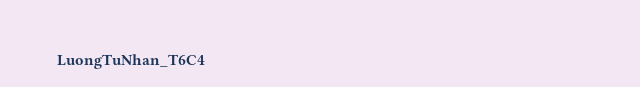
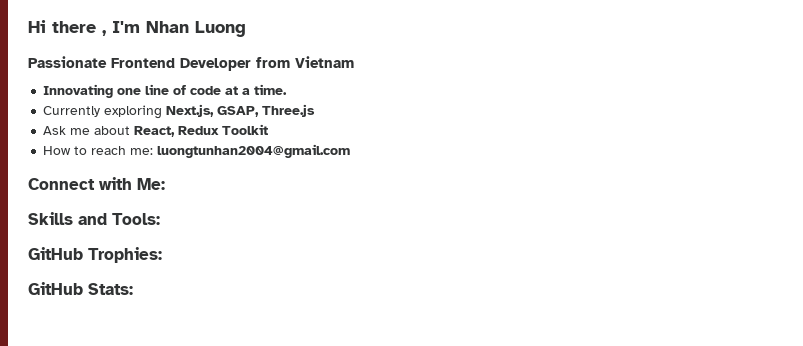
[57,54,205,69] LuongTuNhan_T6C4 -> [28,20,246,37] [28,56,354,71] [43,84,288,98] [43,104,316,119] [43,124,269,137] [43,144,351,158] [28,177,165,190] [28,212,160,225] [28,247,162,263] [28,282,133,295] Hi there , I'm Nhan Luong // Passionate Frontend Developer from Vietnam // Innovating one line of code at a time. // Currently exploring Next.js, GSAP, Three.js // Ask me about React, Redux Toolkit // How to reach me: luongtunhan2004@gmail.com // Connect with Me: // Skills and Tools: // GitHub Trophies: // GitHub Stats:

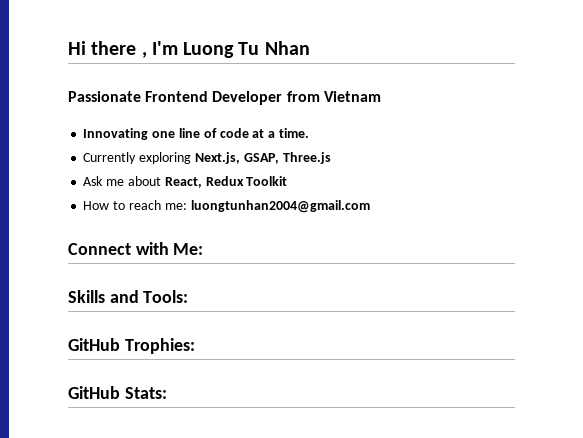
(140, 27) none -> [183,42,260,58] Luong Tu
[195,21,246,37] Luong -> (310, 48) none

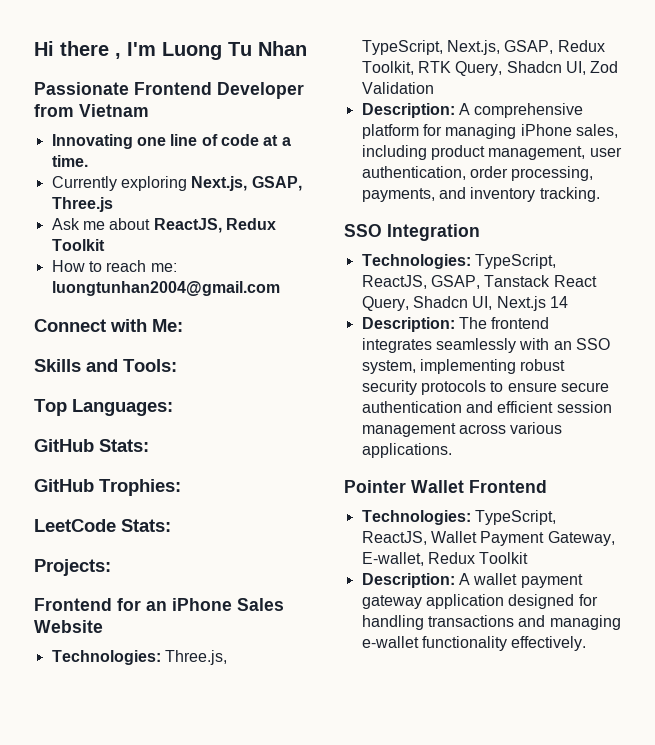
[164,177,202,188] React, -> [153,218,222,233] ReactJS,
(189, 296) none -> [34,399,173,416] [34,439,149,452] // Top Languages: // GitHub Stats:
[68,386,167,399] GitHub Stats: -> [34,519,171,532] [34,559,111,576] [34,598,284,611] [34,620,103,633] [51,650,227,665] [361,40,605,55] [361,61,619,76] [361,82,434,94] [361,103,584,118] [361,124,618,139] [361,145,622,160] [361,166,594,181] [361,187,600,202] [344,224,480,241] [361,254,556,269] [361,275,597,289] [361,296,568,311] [361,317,550,332] [361,338,610,353] [361,359,566,374] [361,380,609,395] [361,401,612,413] [361,422,563,437] [361,443,452,458] [344,480,547,493] [361,510,556,525] [361,531,615,546] [361,552,529,566] [361,573,583,588] [361,594,598,609] [361,615,621,630] [361,636,587,651] LeetCode Stats: // Projects: // Frontend for an iPhone Sales Website // Technologies: Three.js, TypeScript, Next.js, GSAP, Redux Toolkit, RTK Query, Shadcn UI, Zod Validation // Description: A comprehensive platform for managing iPhone sales, including product management, user authentication, order processing, payments, and inventory tracking. // SSO Integration // Technologies: TypeScript, ReactJS, GSAP, Tanstack React Query, Shadcn UI, Next.js 14 // Description: The frontend integrates seamlessly with an SSO system, implementing robust security protocols to ensure secure authentication and efficient session management across various applications. // Pointer Wallet Frontend // Technologies: TypeScript, ReactJS, Wallet Payment Gateway, E-wallet, Redux Toolkit // Description: A wallet payment gateway application designed for handling transactions and managing e-wallet functionality effectively.

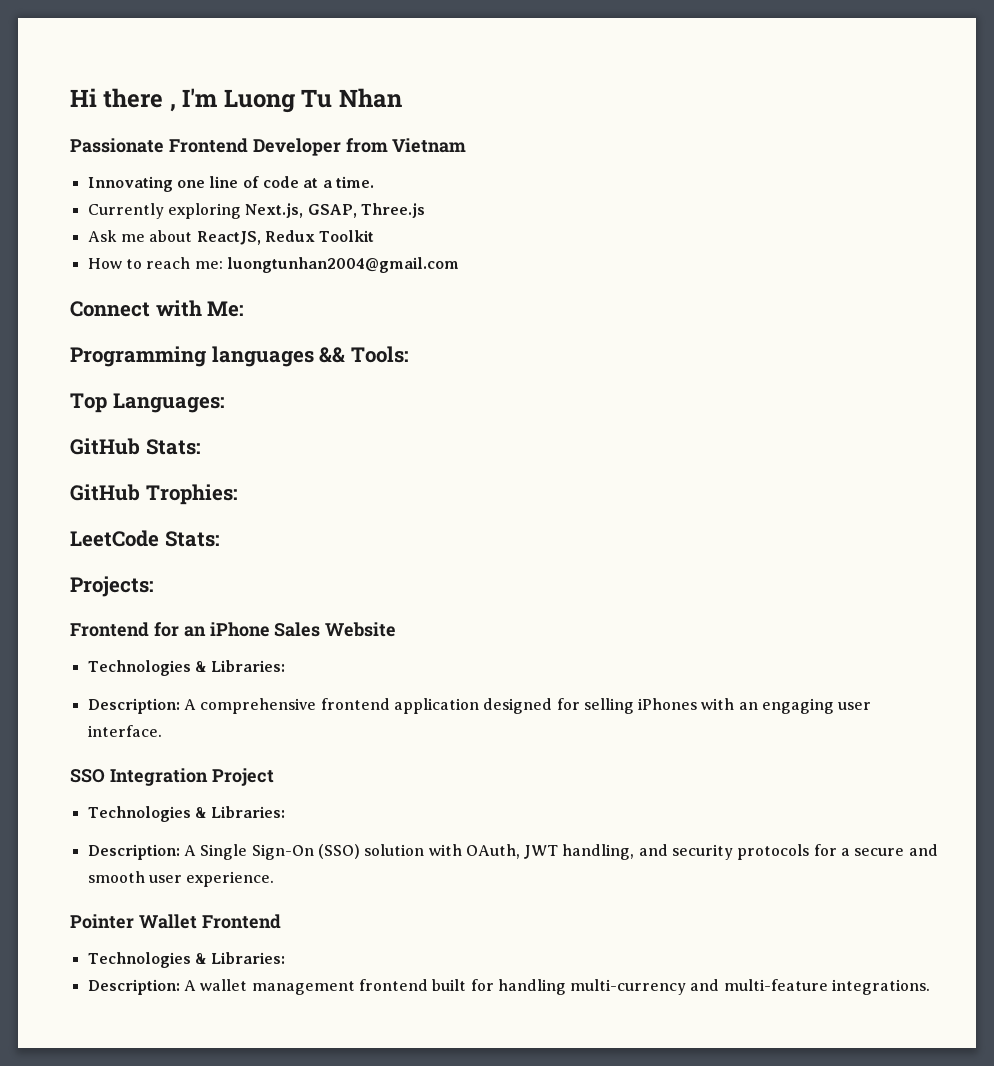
[34,359,118,372] Skills and -> [70,346,346,367] Programming languages &&
[51,650,227,665] [361,40,605,55] [361,61,619,76] [361,82,434,94] [361,103,584,118] [361,124,618,139] [361,145,622,160] [361,166,594,181] [361,187,600,202] [344,224,480,241] [361,254,556,269] [361,275,597,289] [361,296,568,311] [361,317,550,332] [361,338,610,353] [361,359,566,374] [361,380,609,395] [361,401,612,413] [361,422,563,437] [361,443,452,458] [344,480,547,493] [361,510,556,525] [361,531,615,546] [361,552,529,566] [361,573,583,588] [361,594,598,609] [361,615,621,630] [361,636,587,651] Technologies: Three.js, TypeScript, Next.js, GSAP, Redux Toolkit, RTK Query, Shadcn UI, Zod Validation // Description: A comprehensive platform for managing iPhone sales, including product management, user authentication, order processing, payments, and inventory tracking. // SSO Integration // Technologies: TypeScript, ReactJS, GSAP, Tanstack React Query, Shadcn UI, Next.js 14 // Description: The frontend integrates seamlessly with an SSO system, implementing robust security protocols to ensure secure authentication and efficient session management across various applications. // Pointer Wallet Frontend // Technologies: TypeScript, ReactJS, Wallet Payment Gateway, E-wallet, Redux Toolkit // Description: A wallet payment gateway application designed for handling transactions and managing e-wallet functionality effectively. -> [87,660,286,676] [87,698,872,714] [87,725,162,737] [70,768,274,786] [87,806,286,822] [87,844,938,860] [87,871,275,887] [70,914,281,929] [87,952,286,968] [87,979,931,995] Technologies & Libraries: // Description: A comprehensive frontend application designed for selling iPhones with an engaging user interface. // SSO Integration Project // Technologies & Libraries: // Description: A Single Sign-On (SSO) solution with OAuth, JWT handling, and security protocols for a secure and smooth user experience. // Pointer Wallet Frontend // Technologies & Libraries: // Description: A wallet management frontend built for handling multi-currency and multi-feature integrations.

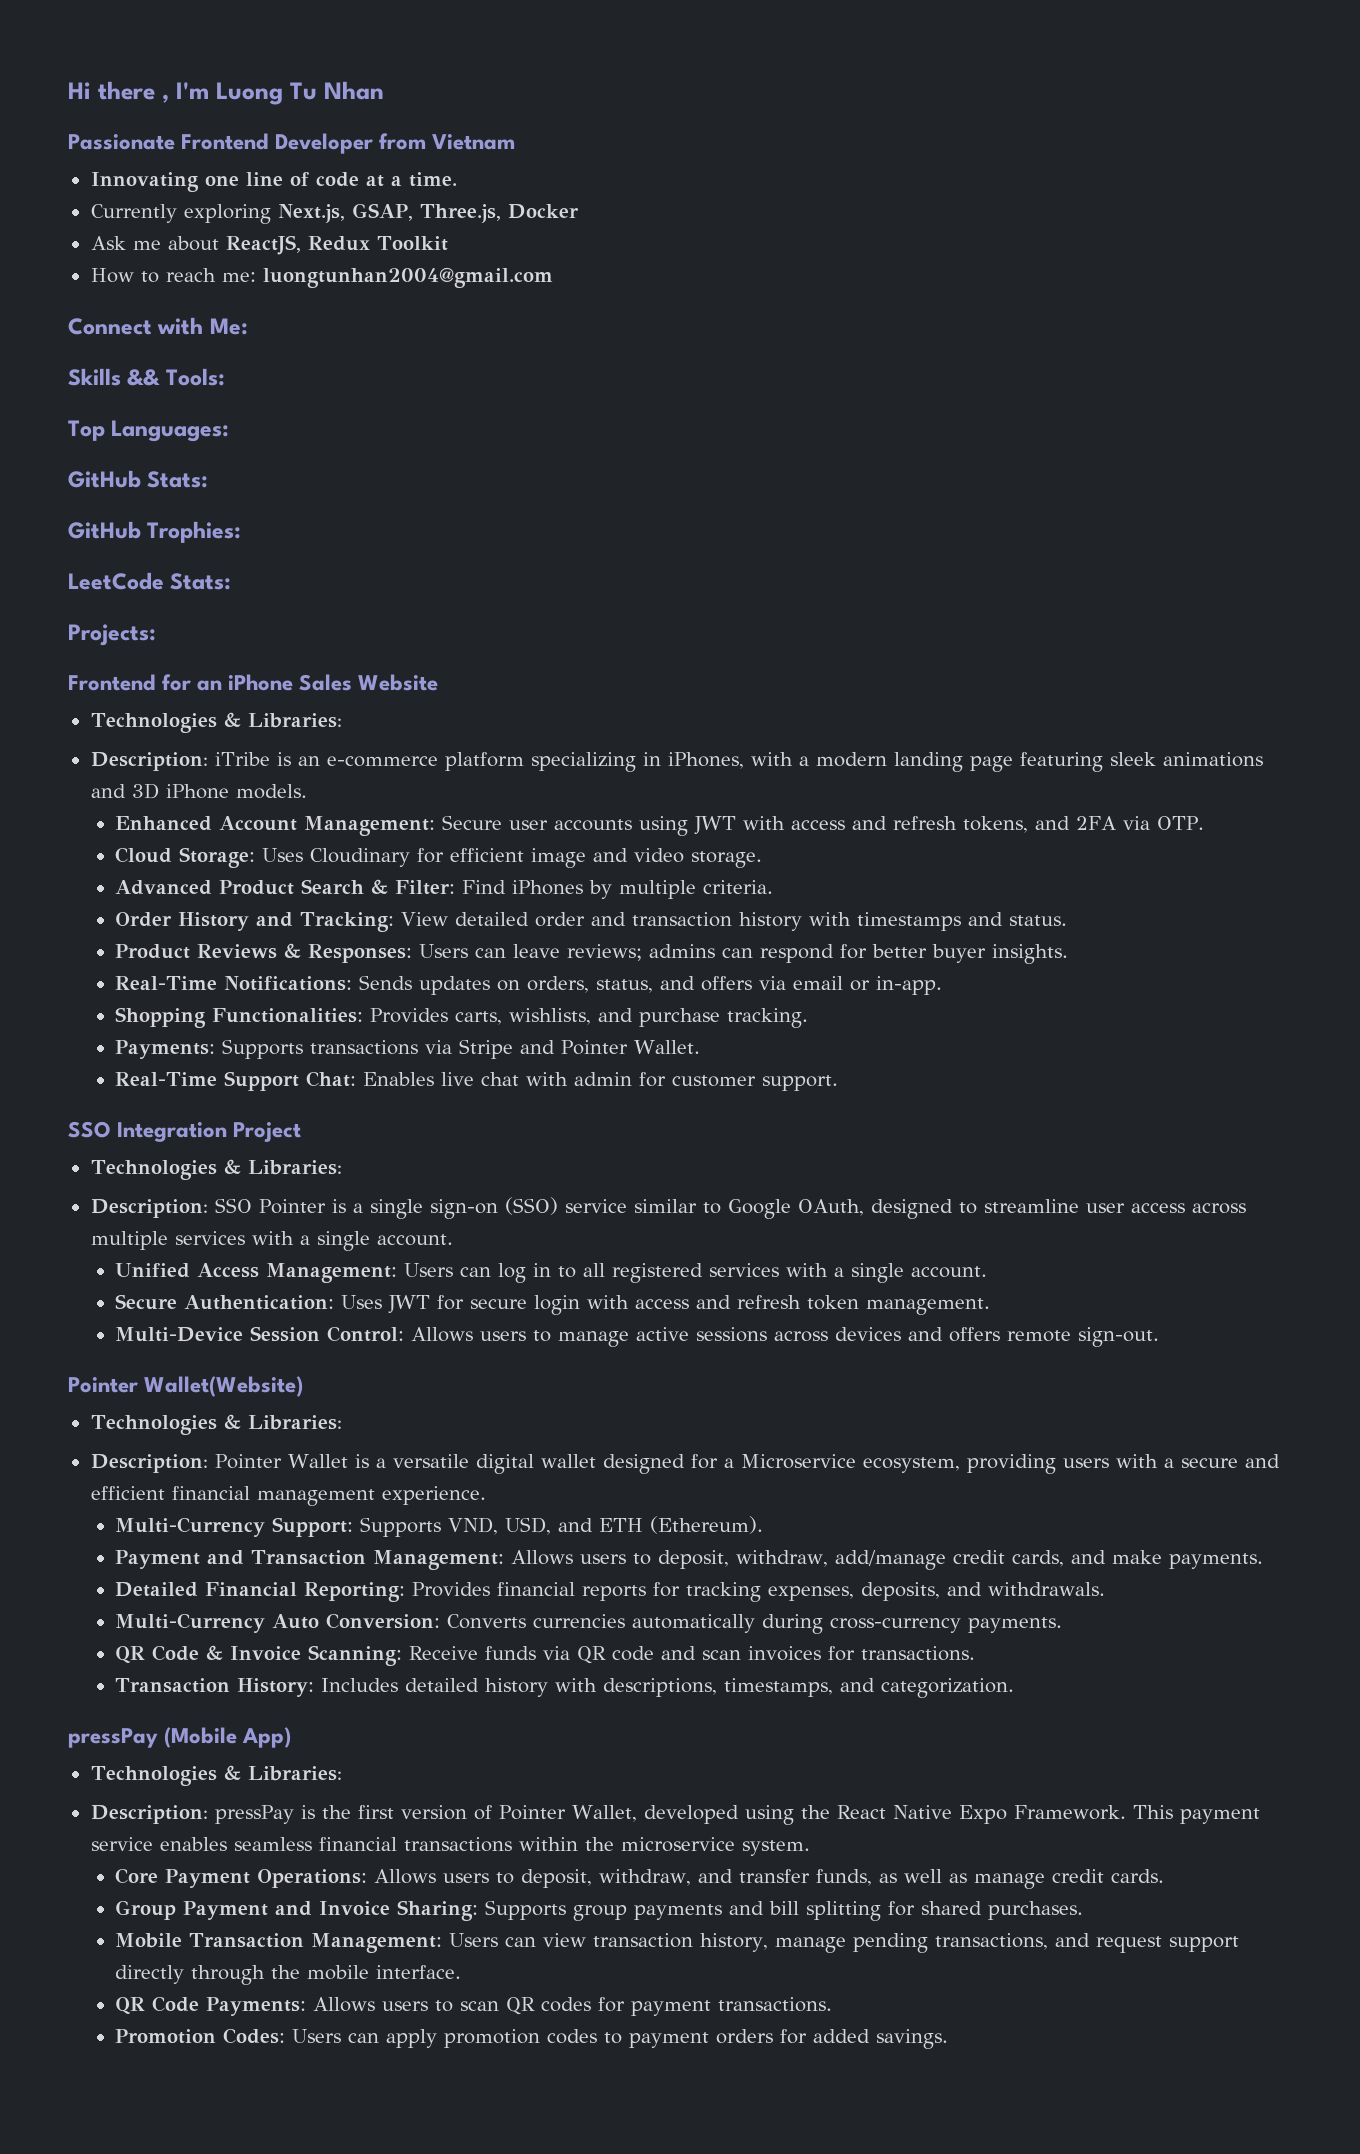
[360,203,425,218] Three.js -> [419,204,579,223] Three.js, Docker
[70,346,314,367] Programming languages -> [68,368,121,386] Skills
[183,698,872,714] [87,725,162,737] A comprehensive frontend application designed for selling iPhones with an engaging user interface. -> [214,752,1263,772] [90,783,307,799] [114,815,1204,836] [114,847,762,868] [114,879,773,899] [114,912,1067,932] [114,943,1068,964] [114,975,942,995] [114,1007,808,1028] [114,1039,700,1059] [114,1071,838,1091] iTribe is an e-commerce platform specializing in iPhones, with a modern landing page featuring sleek animations and 3D iPhone models. // Enhanced Account Management: Secure user accounts using JWT with access and refresh tokens, and 2FA via OTP. // Cloud Storage: Uses Cloudinary for efficient image and video storage. // Advanced Product Search & Filter: Find iPhones by multiple criteria. // Order History and Tracking: View detailed order and transaction history with timestamps and status. // Product Reviews & Responses: Users can leave reviews; admins can respond for better buyer insights. // Real-Time Notifications: Sends updates on orders, status, and offers via email or in-app. // Shopping Functionalities: Provides carts, wishlists, and purchase tracking. // Payments: Supports transactions via Stripe and Pointer Wallet. // Real-Time Support Chat: Enables live chat with admin for customer support.
[183,844,938,860] [87,871,275,887] [70,914,281,929] [87,952,286,968] [87,979,931,995] A Single Sign-On (SSO) solution with OAuth, JWT handling, and security protocols for a secure and smooth user experience. // Pointer Wallet Frontend // Technologies & Libraries: // Description: A wallet management frontend built for handling multi-currency and multi-feature integrations. -> [214,1197,1246,1219] [90,1231,453,1251] [114,1263,987,1283] [114,1294,990,1315] [114,1326,1159,1347] [68,1376,304,1397] [90,1414,342,1435] [90,1454,1280,1474] [90,1486,486,1506] [114,1516,763,1537] [114,1550,1263,1570] [114,1582,1105,1602] [114,1613,1062,1634] [114,1645,975,1666] [114,1678,1014,1698] [68,1727,292,1748] [90,1765,342,1786] [90,1805,1260,1825] [90,1837,810,1856] [114,1868,1164,1889] [114,1900,1083,1921] [114,1933,1239,1953] [114,1965,461,1985] [114,1996,832,2016] [114,2028,948,2049] SSO Pointer is a single sign-on (SSO) service similar to Google OAuth, designed to streamline user access across multiple services with a single account. // Unified Access Management: Users can log in to all registered services with a single account. // Secure Authentication: Uses JWT for secure login with access and refresh token management. // Multi-Device Session Control: Allows users to manage active sessions across devices and offers remote sign-out. // Pointer Wallet(Website) // Technologies & Libraries: // Description: Pointer Wallet is a versatile digital wallet designed for a Microservice ecosystem, providing users with a secure and efficient financial management experience. // Multi-Currency Support: Supports VND, USD, and ETH (Ethereum). // Payment and Transaction Management: Allows users to deposit, withdraw, add/manage credit cards, and make payments. // Detailed Financial Reporting: Provides financial reports for tracking expenses, deposits, and withdrawals. // Multi-Currency Auto Conversion: Converts currencies automatically during cross-currency payments. // QR Code & Invoice Scanning: Receive funds via QR code and scan invoices for transactions. // Transaction History: Includes detailed history with descriptions, timestamps, and categorization. // pressPay (Mobile App) // Technologies & Libraries: // Description: pressPay is the first version of Pointer Wallet, developed using the React Native Expo Framework. This payment service enables seamless financial transactions within the microservice system. // Core Payment Operations: Allows users to deposit, withdraw, and transfer funds, as well as manage credit cards. // Group Payment and Invoice Sharing: Supports group payments and bill splitting for shared purchases. // Mobile Transaction Management: Users can view transaction history, manage pending transactions, and request support directly through the mobile interface. // QR Code Payments: Allows users to scan QR codes for payment transactions. // Promotion Codes: Users can apply promotion codes to payment orders for added savings.

